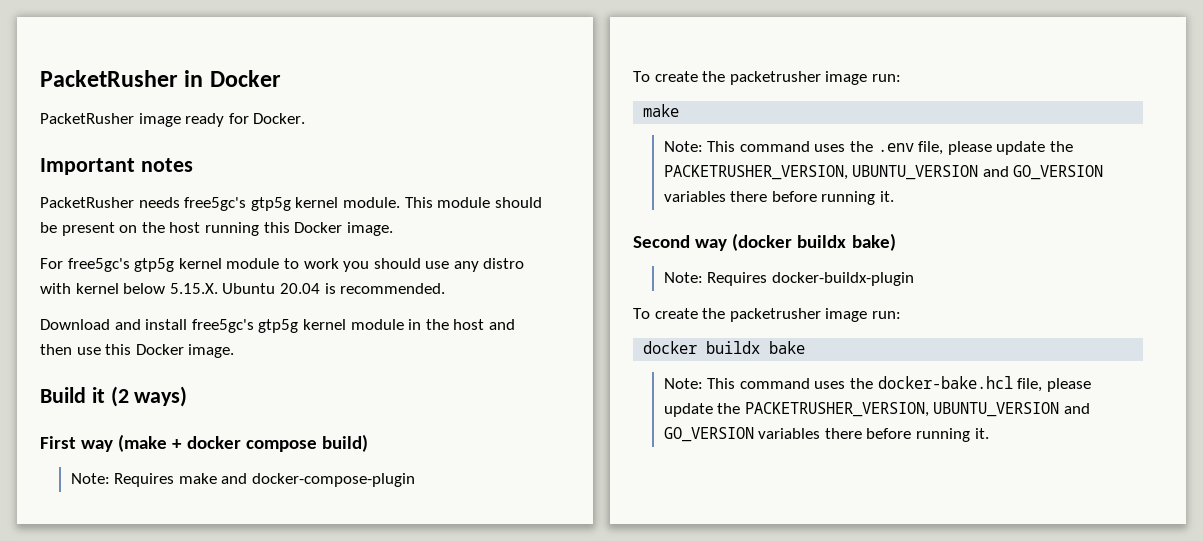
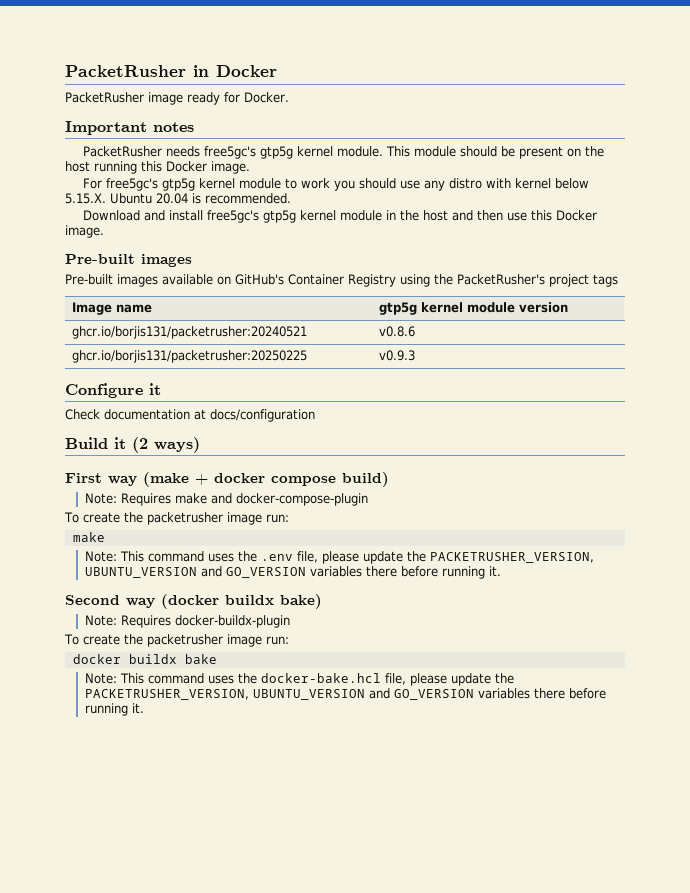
(235, 351) none -> [65,254,192,267] [65,274,618,287] [71,302,152,315] [378,302,568,315] [71,326,307,339] [378,326,415,337] [71,350,307,363] [378,350,415,361] [65,383,161,398] [65,409,315,422] // Pre-built images // Pre-built images available on GitHub's Container Registry using the PacketRusher's project tags // Image name | gtp5g kernel module version // ghcr.io/borjis131/packetrusher:20240521 | v0.8.6 // ghcr.io/borjis131/packetrusher:20250225 | v0.9.3 // Configure it // Check documentation at docs/configuration

